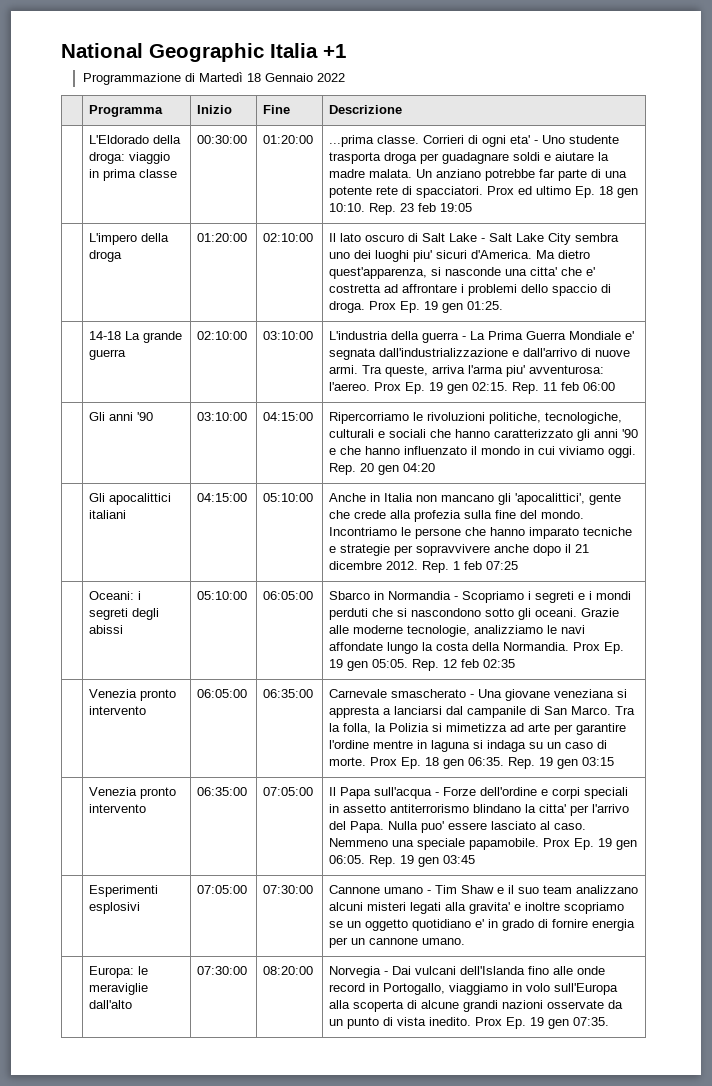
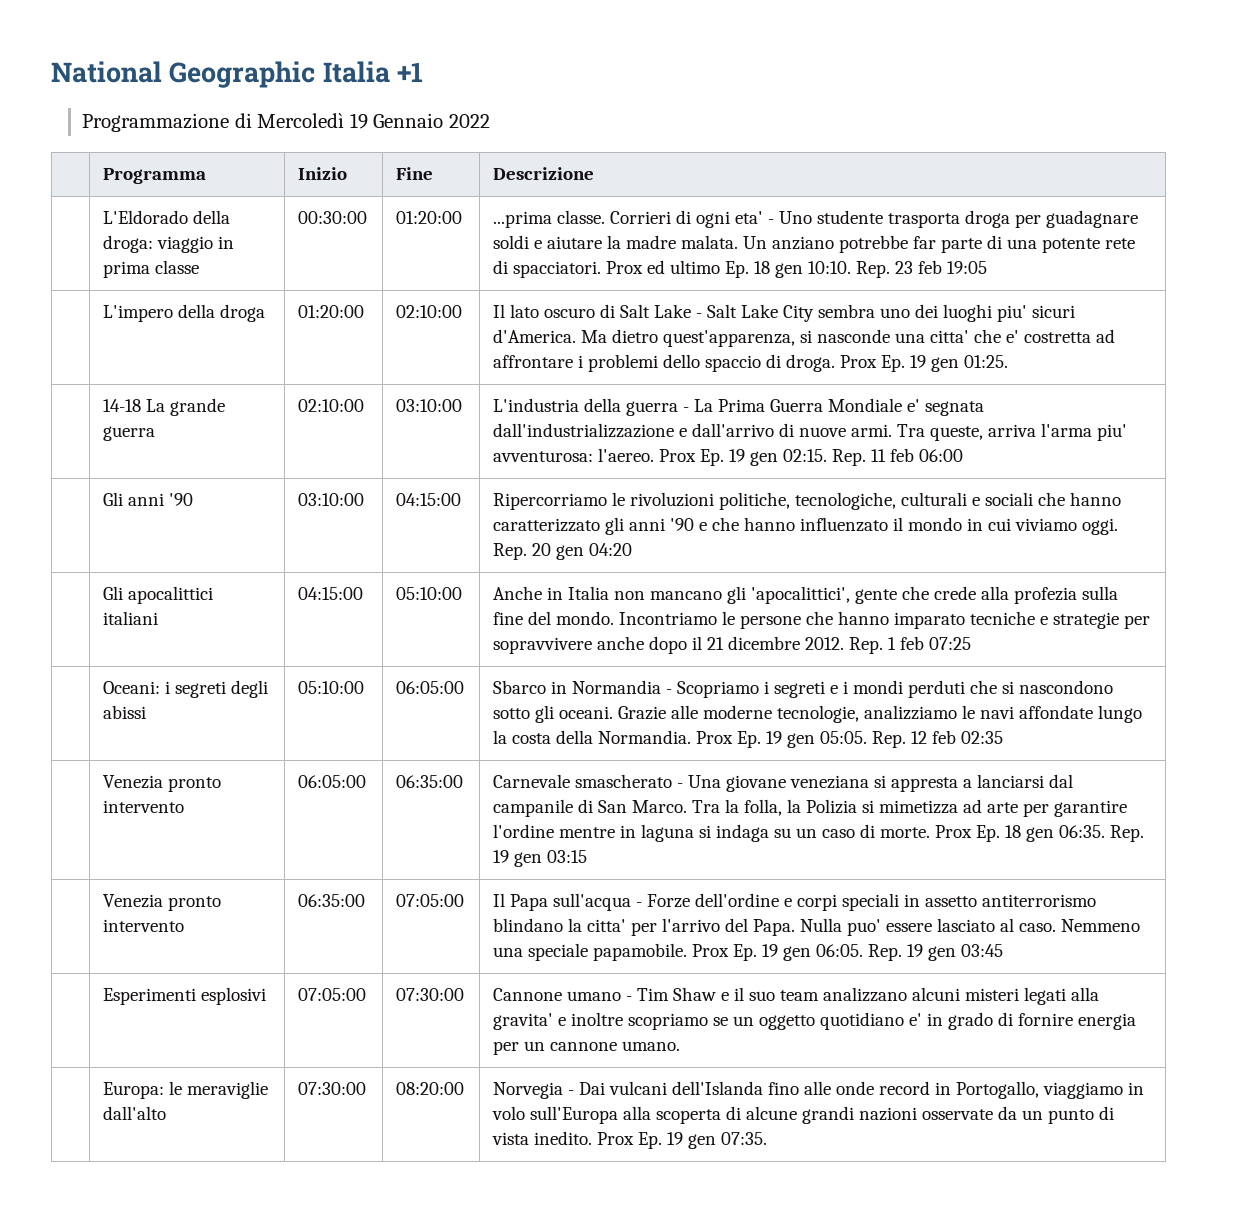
[198,72,261,82] Martedì 18 -> [257,113,368,129] Mercoledì 19

